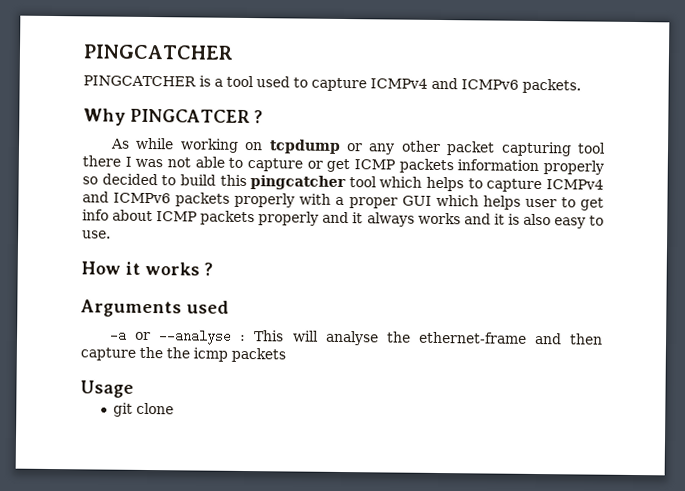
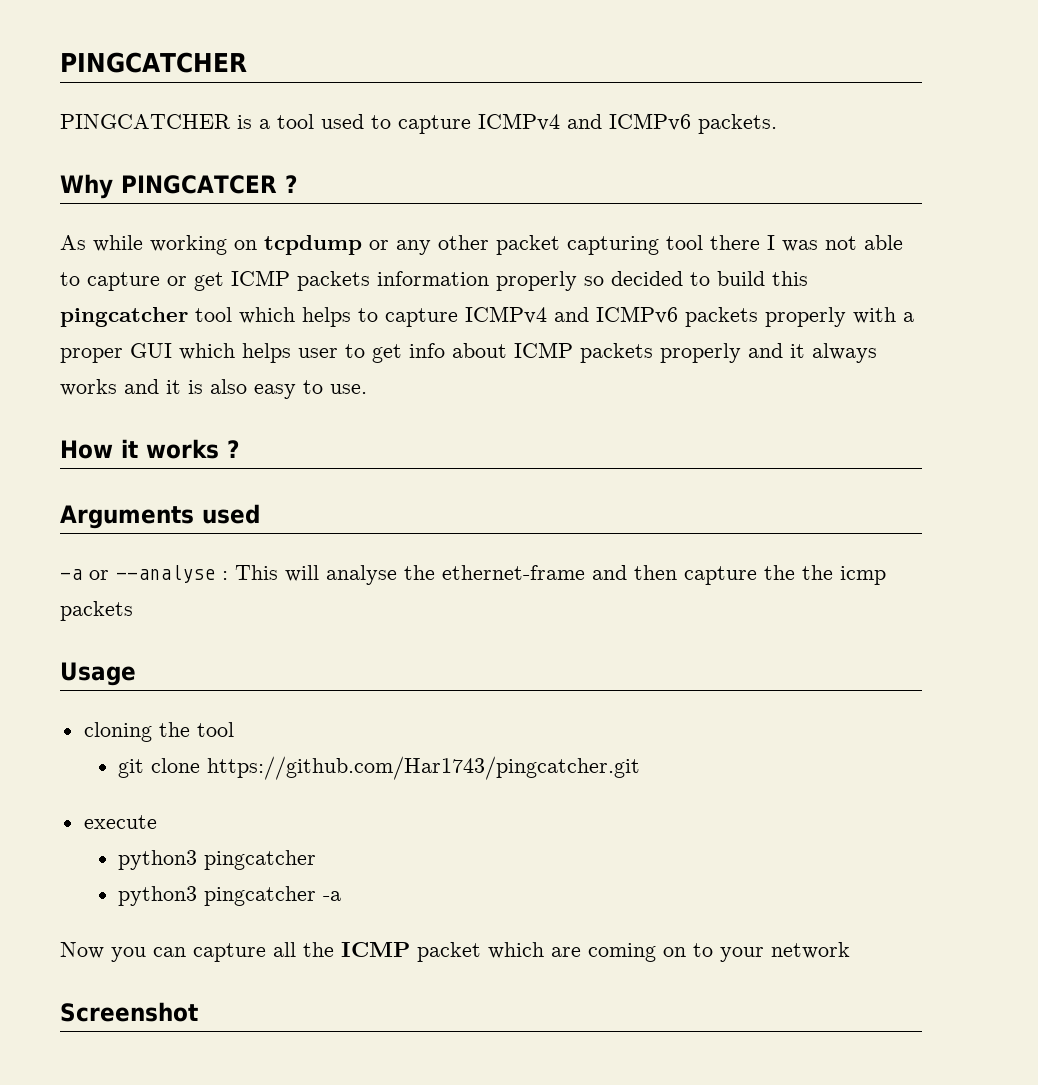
(134, 389) none -> [83,722,234,742] // cloning the tool
(174, 408) none -> [207,756,641,780] [83,815,157,829] [118,850,317,870] [118,886,342,906] [60,942,850,962] [60,1002,198,1022] https://github.com/Har1743/pingcatcher.git // execute // python3 pingcatcher // python3 pingcatcher -a // Now you can capture all the ICMP packet which are coming on to your network // Screenshot

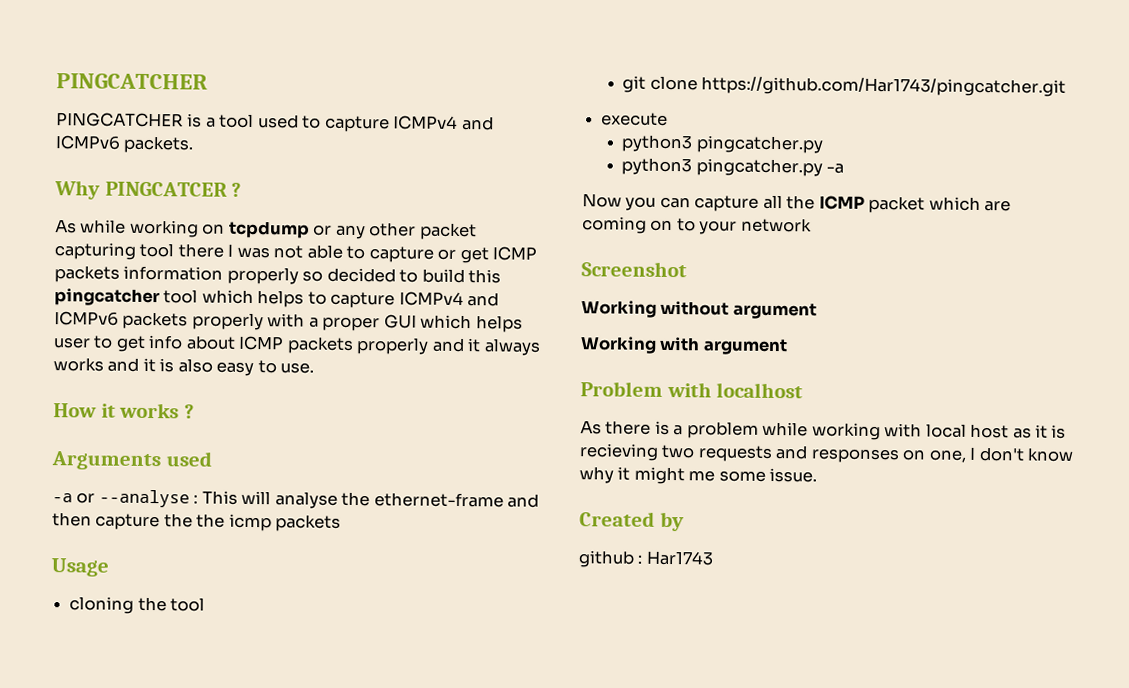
[204,850,317,870] [118,886,317,906] pingcatcher // python3 pingcatcher -> [695,135,824,154] [621,157,823,177] pingcatcher.py // python3 pingcatcher.py
(198, 1012) none -> [581,300,817,320] [580,336,788,356] [580,381,804,399] [580,420,1067,441] [579,443,1075,464] [579,466,818,485] [579,511,684,532] [578,550,714,568] // Working without argument // Working with argument // Problem with localhost // As there is a problem while working with local host as it is recieving two requests and responses on one, I don't know why it might me some issue. // Created by // github : Har1743

